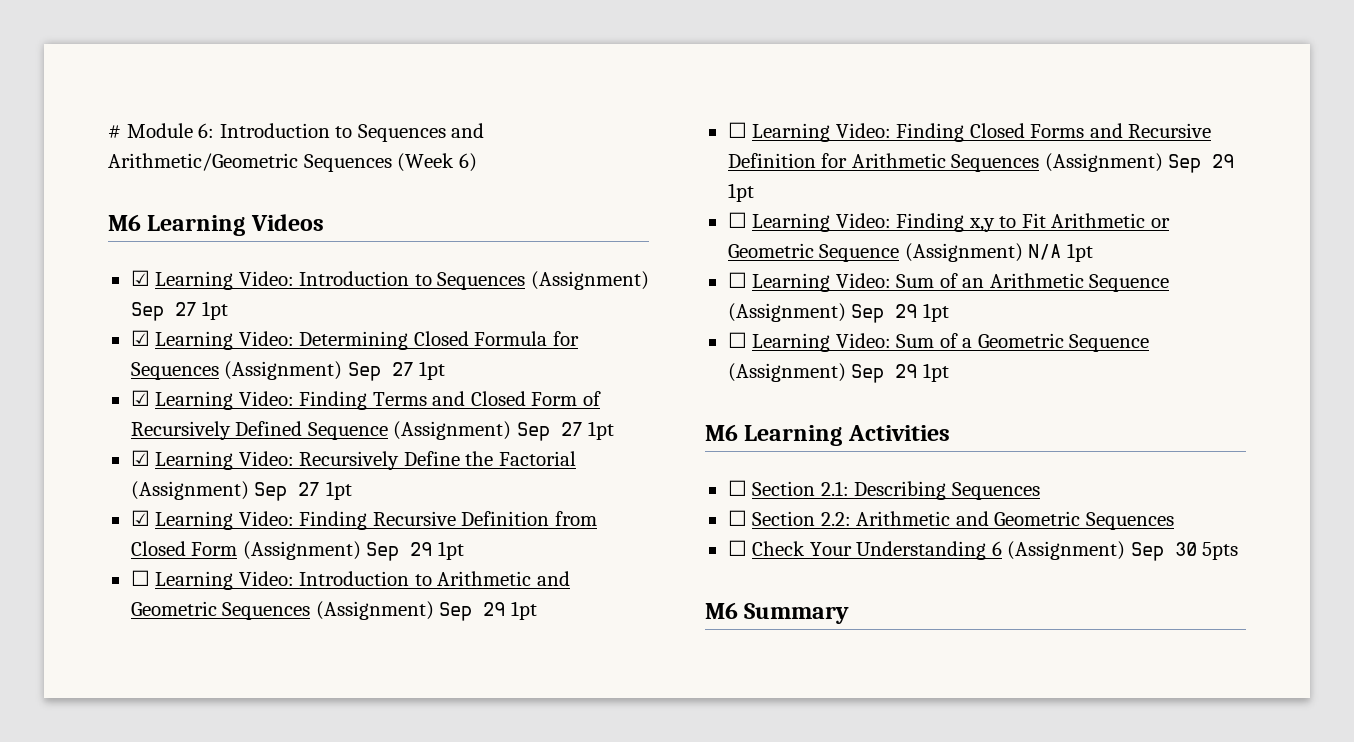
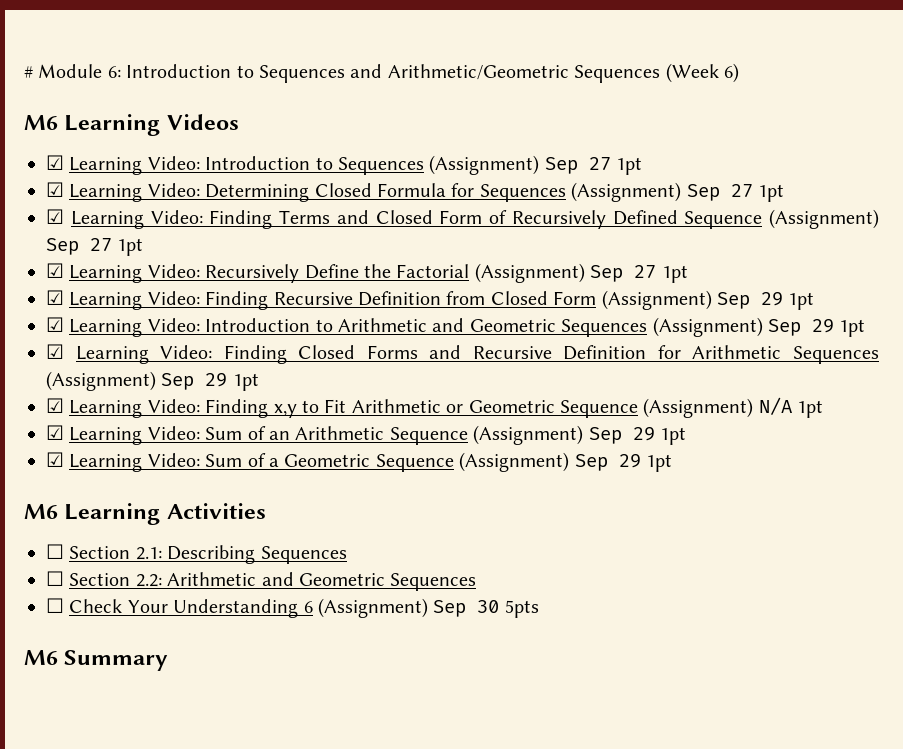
[130,570,150,586] ☐ -> [46,317,64,332] ☑
[727,122,747,138] ☐ -> [46,344,64,359] ☑
[727,212,747,228] ☐ -> [46,398,64,413] ☑
[727,272,747,288] ☐ -> [46,425,64,440] ☑
[727,332,747,348] ☐ -> [46,452,64,467] ☑

